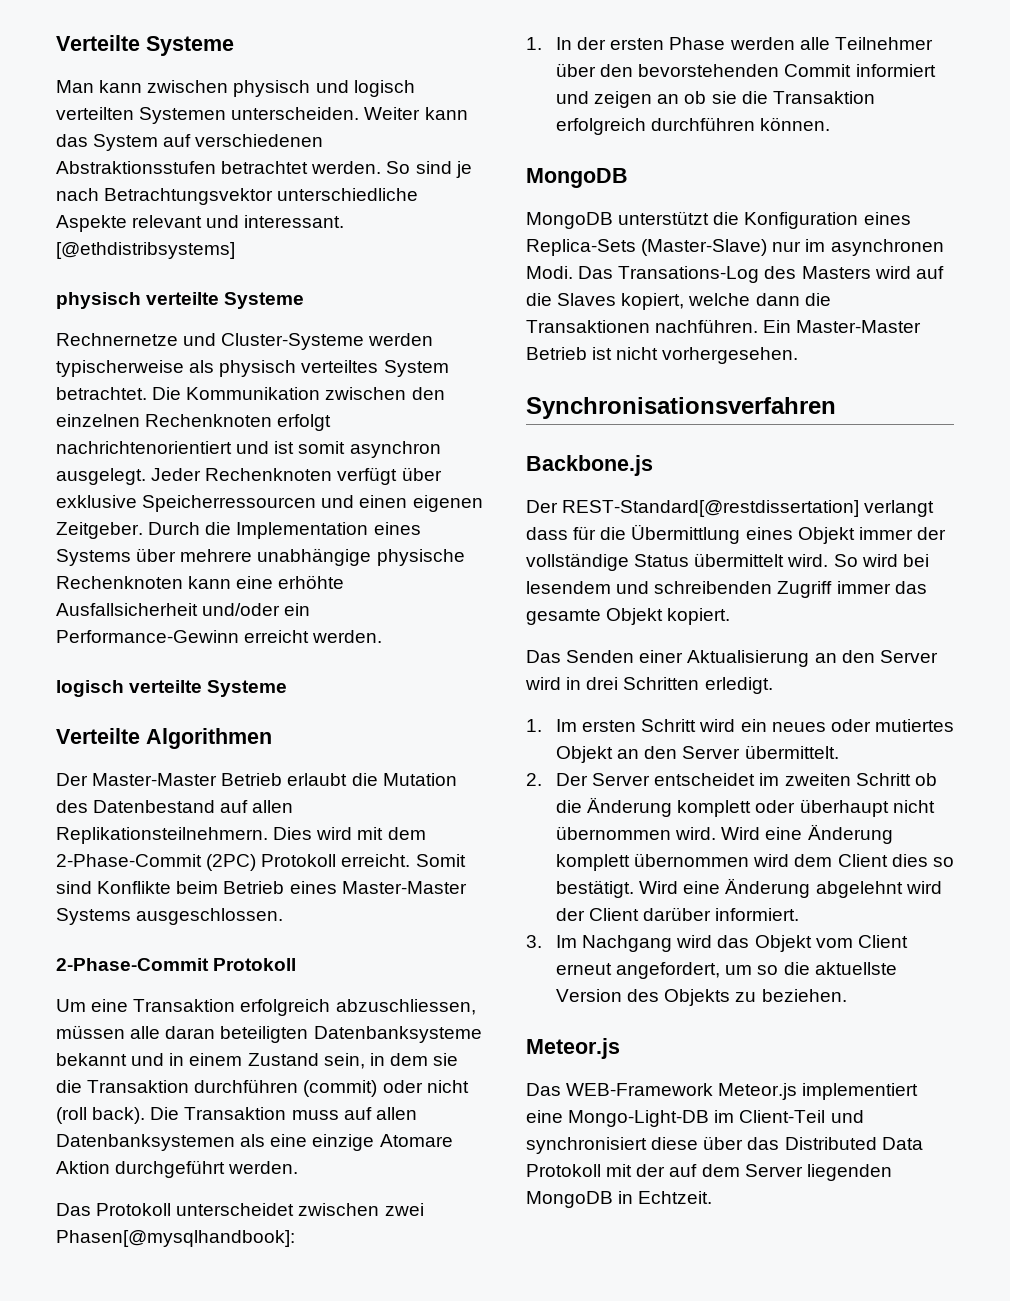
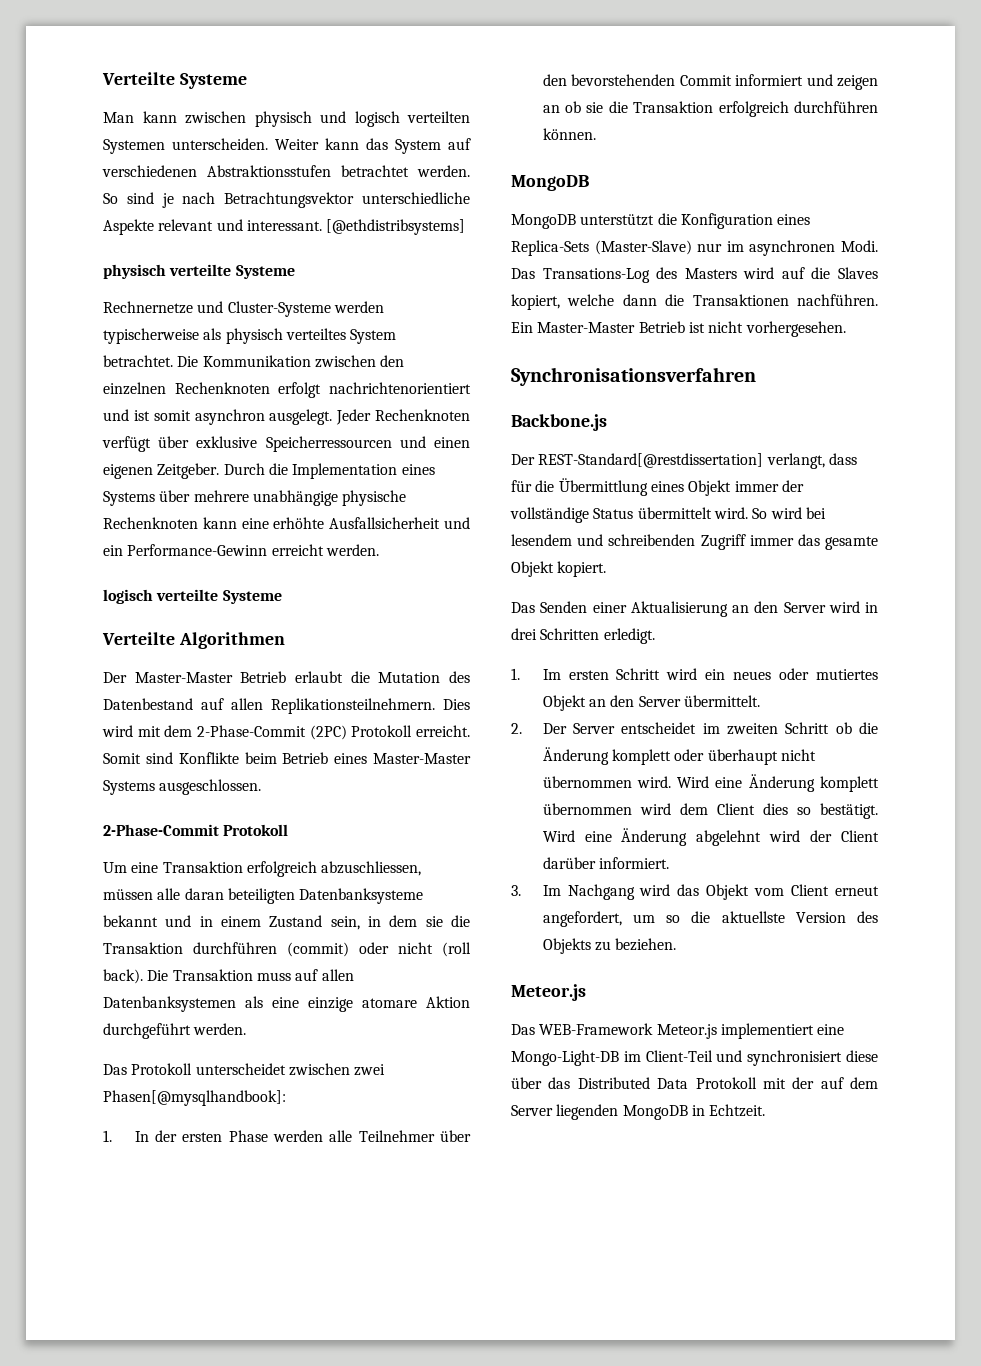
[202,603,281,616] und/oder -> [443,517,470,529] und
[379,1134,453,1147] Atomare -> [362,998,417,1008] atomare
[864,500,935,517] verlangt -> [766,453,825,469] verlangt,

